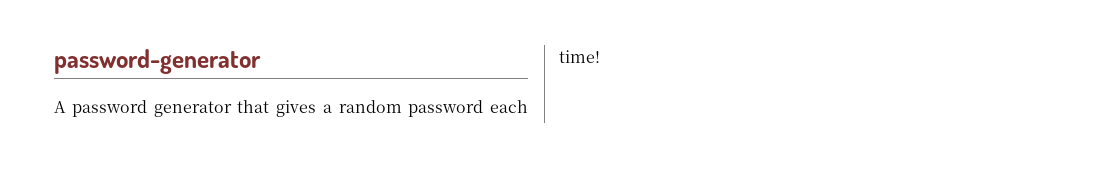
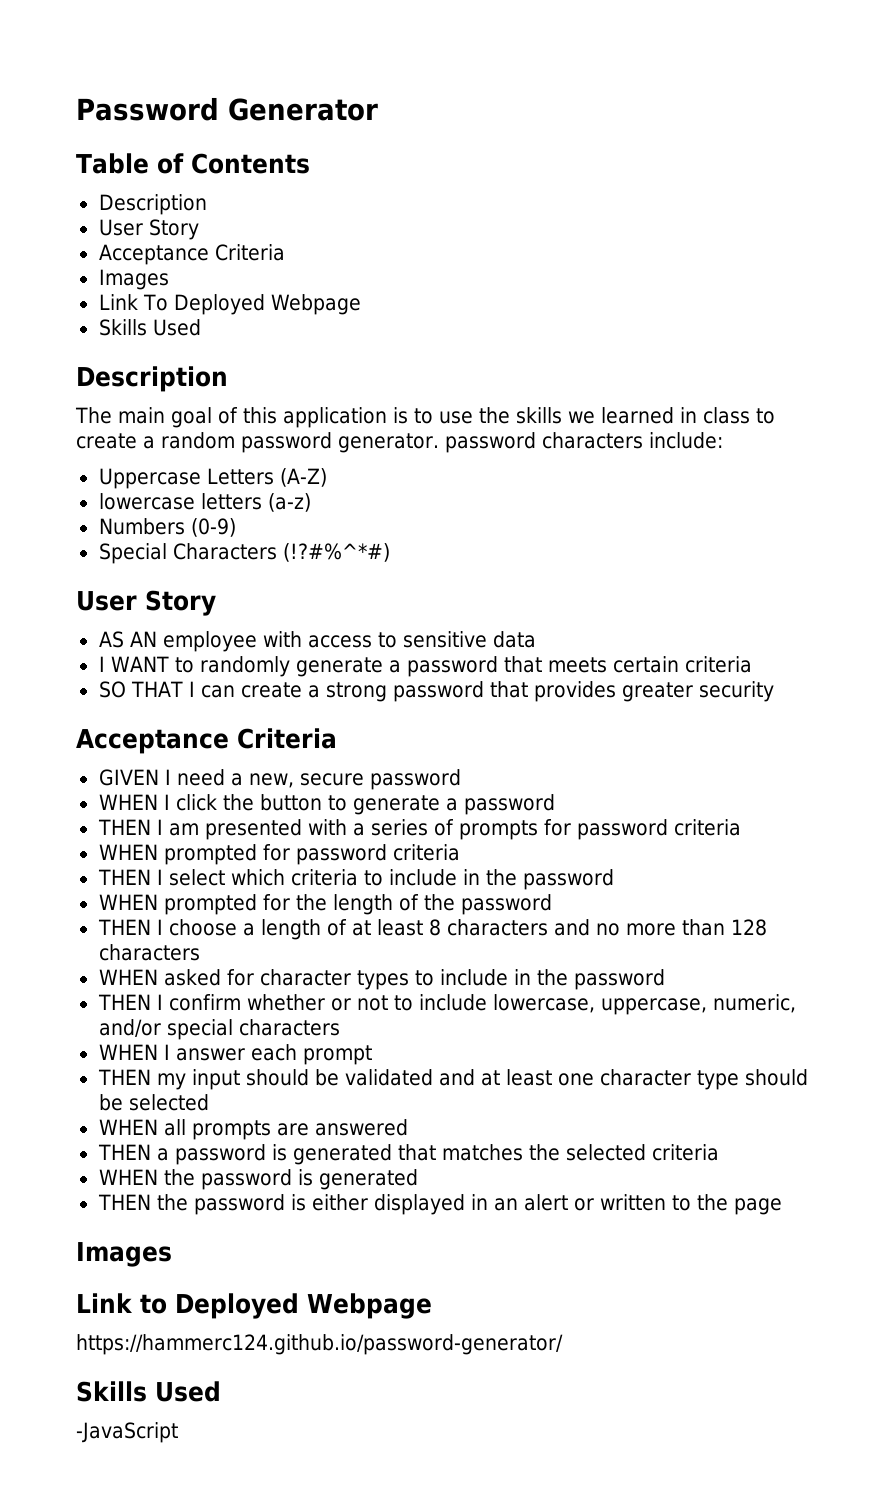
[54,49,261,74] [54,100,528,117] [559,50,600,63] password-generator // A password generator that gives a random password each time! -> [76,97,378,121] [76,153,310,174] [98,194,207,215] [98,219,199,240] [98,244,285,265] [98,269,169,290] [98,294,362,315] [98,319,201,336] [76,366,228,392] [75,407,775,428] [76,432,723,453] [98,468,327,489] [98,493,311,512] [98,518,236,537] [98,543,390,564] [76,590,216,616] [98,631,536,652] [98,656,752,677] [98,681,774,702] [76,728,337,754] [98,769,461,790] [98,794,555,815] [97,819,741,840] [98,844,460,865] [97,869,614,890] [98,894,552,915] [97,919,767,940] [98,944,200,961] [98,969,665,990] [97,994,796,1015] [98,1019,340,1040] [98,1044,372,1065] [97,1069,808,1090] [98,1094,209,1111] [98,1119,408,1140] [97,1144,719,1165] [98,1169,418,1190] [97,1194,782,1215] [76,1242,172,1267] [76,1293,432,1319] [76,1334,563,1355] [76,1381,221,1402] [76,1422,178,1443] Password Generator // Table of Contents // Description // User Story // Acceptance Criteria // Images // Link To Deployed Webpage // Skills Used // Description // The main goal of this application is to use the skills we learned in class to create a random password generator. password characters include: // Uppercase Letters (A-Z) // lowercase letters (a-z) // Numbers (0-9) // Special Characters (!?#%^*#) // User Story // AS AN employee with access to sensitive data // I WANT to randomly generate a password that meets certain criteria // SO THAT I can create a strong password that provides greater security // Acceptance Criteria // GIVEN I need a new, secure password // WHEN I click the button to generate a password // THEN I am presented with a series of prompts for password criteria // WHEN prompted for password criteria // THEN I select which criteria to include in the password // WHEN prompted for the length of the password // THEN I choose a length of at least 8 characters and no more than 128 characters // WHEN asked for character types to include in the password // THEN I confirm whether or not to include lowercase, uppercase, numeric, and/or special characters // WHEN I answer each prompt // THEN my input should be validated and at least one character type should be selected // WHEN all prompts are answered // THEN a password is generated that matches the selected criteria // WHEN the password is generated // THEN the password is either displayed in an alert or written to the page // Images // Link to Deployed Webpage // https://hammerc124.github.io/password-generator/ // Skills Used // -JavaScript

